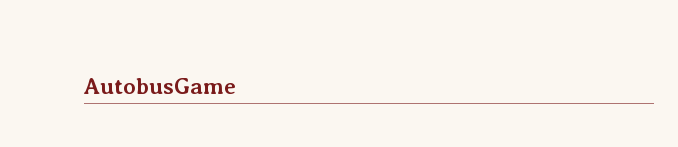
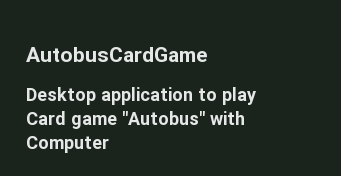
[83,78,236,94] AutobusGame -> [26,47,207,62] [26,87,256,105] [26,111,245,129] [26,136,109,153] AutobusCardGame // Desktop application to play Card game "Autobus" with Computer

